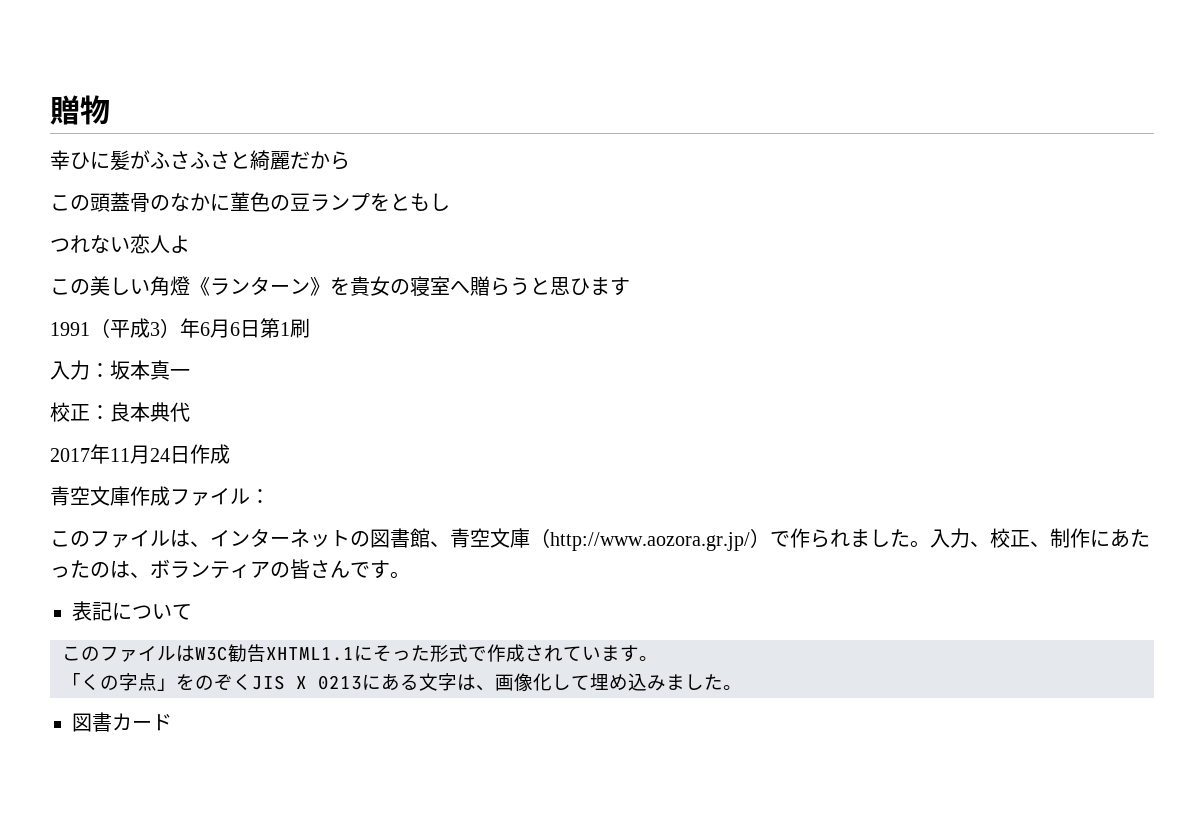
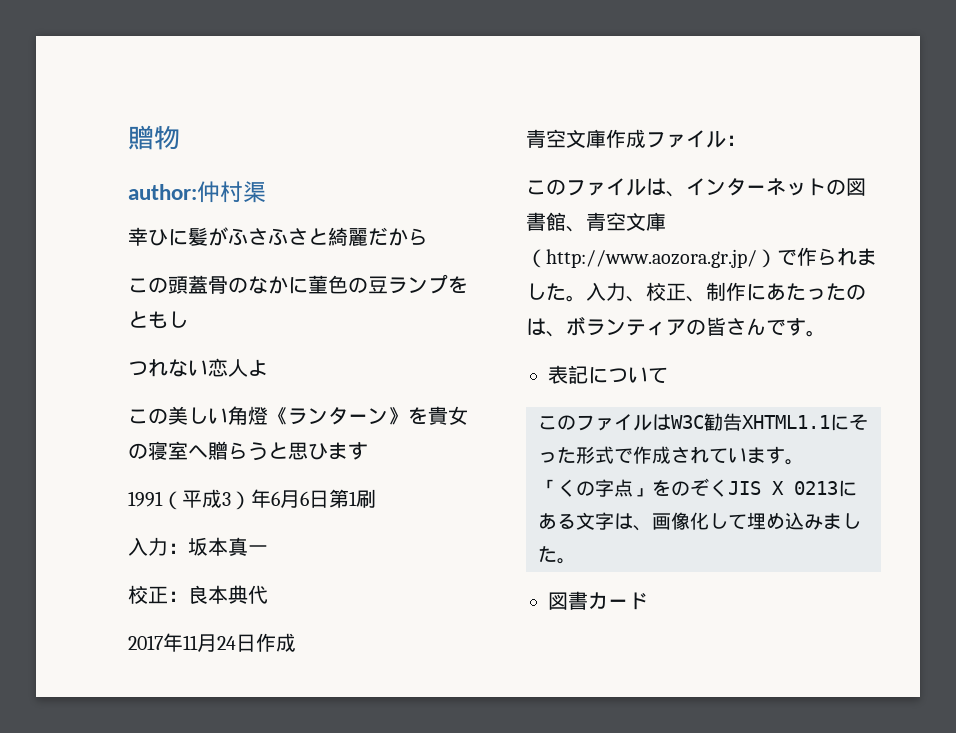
(110, 110) none -> [128,181,266,203] // author:仲村渠

